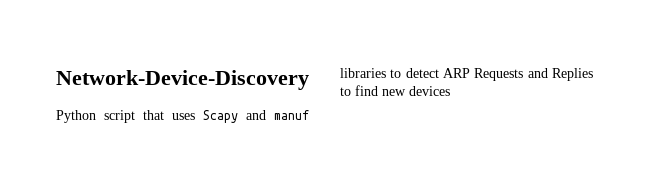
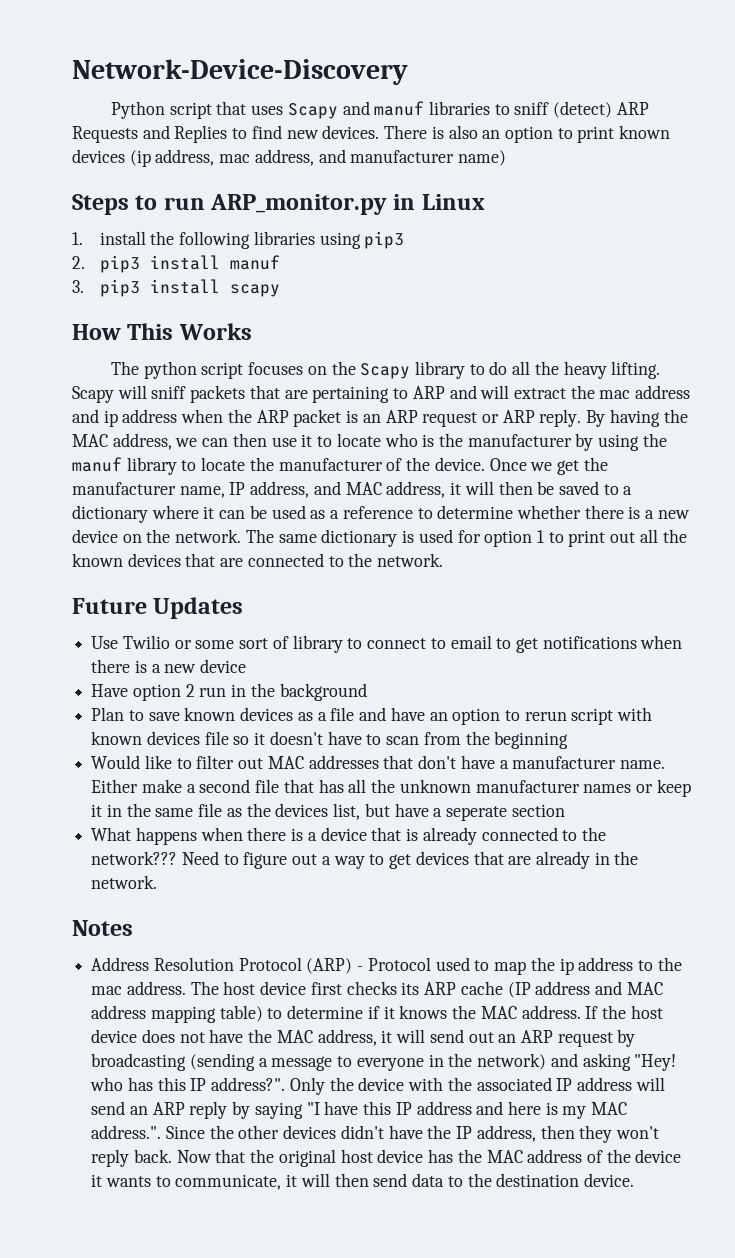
[405,68,439,78] detect -> [514,101,613,118] sniff (detect)
[409,86,450,96] devices -> [322,125,671,143] [72,149,507,167] [72,194,485,215] [72,231,405,249] [72,255,280,273] [72,279,280,297] [72,323,252,340] [110,361,661,379] [72,385,691,403] [72,409,688,427] [72,433,667,451] [72,457,608,475] [72,481,633,498] [72,505,690,523] [72,529,687,547] [72,553,444,567] [72,597,244,619] [91,635,683,653] [91,659,247,673] [91,683,367,701] [91,707,653,725] [91,731,569,749] [91,755,665,769] [91,779,691,797] [91,803,565,821] [91,827,606,845] [91,851,639,869] [91,875,158,889] [72,920,133,936] [91,957,682,975] [91,981,663,998] [91,1005,663,1023] [91,1029,636,1047] [91,1053,677,1071] [90,1077,665,1095] [91,1101,628,1119] [91,1125,659,1143] [91,1149,682,1167] [91,1173,634,1190] devices. There is also an option to print known devices (ip address, mac address, and manufacturer name) // Steps to run ARP_monitor.py in Linux // 1. install the following libraries using pip3 // 2. pip3 install manuf // 3. pip3 install scapy // How This Works // The python script focuses on the Scapy library to do all the heavy lifting. Scapy will sniff packets that are pertaining to ARP and will extract the mac address and ip address when the ARP packet is an ARP request or ARP reply. By having the MAC address, we can then use it to locate who is the manufacturer by using the manuf library to locate the manufacturer of the device. Once we get the manufacturer name, IP address, and MAC address, it will then be saved to a dictionary where it can be used as a reference to determine whether there is a new device on the network. The same dictionary is used for option 1 to print out all the known devices that are connected to the network. // Future Updates // Use Twilio or some sort of library to connect to email to get notifications when there is a new device // Have option 2 run in the background // Plan to save known devices as a file and have an option to rerun script with known devices file so it doesn't have to scan from the beginning // Would like to filter out MAC addresses that don't have a manufacturer name. Either make a second file that has all the unknown manufacturer names or keep it in the same file as the devices list, but have a seperate section // What happens when there is a device that is already connected to the network??? Need to figure out a way to get devices that are already in the network. // Notes // Address Resolution Protocol (ARP) - Protocol used to map the ip address to the mac address. The host device first checks its ARP cache (IP address and MAC address mapping table) to determine if it knows the MAC address. If the host device does not have the MAC address, it will send out an ARP request by broadcasting (sending a message to everyone in the network) and asking "Hey! who has this IP address?". Only the device with the associated IP address will send an ARP reply by saying "I have this IP address and here is my MAC address.". Since the other devices didn't have the IP address, then they won't reply back. Now that the original host device has the MAC address of the device it wants to communicate, it will then send data to the destination device.

